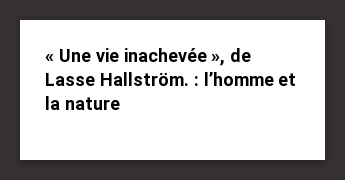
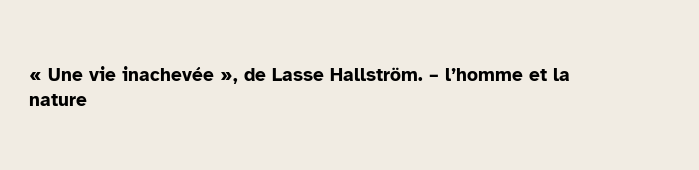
[193,76,199,86] : -> [429,74,439,81] –

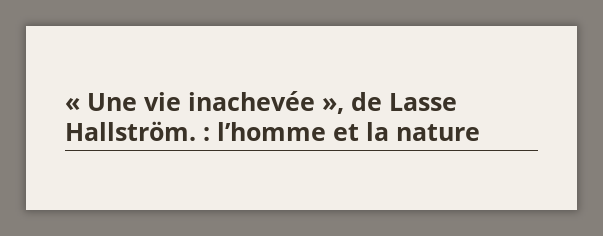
[429,74,439,81] – -> [203,127,210,141] :

